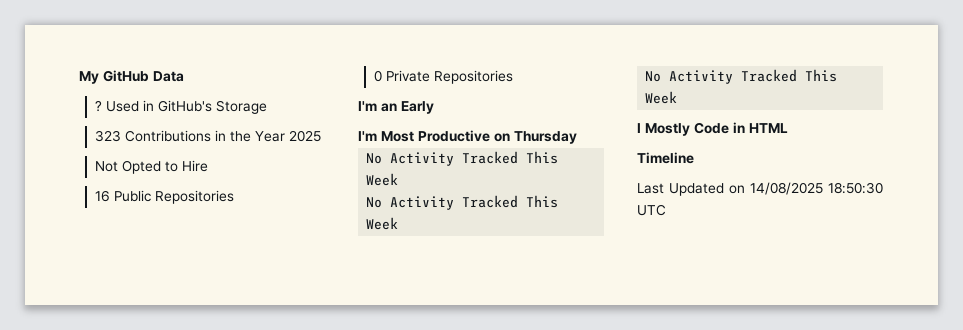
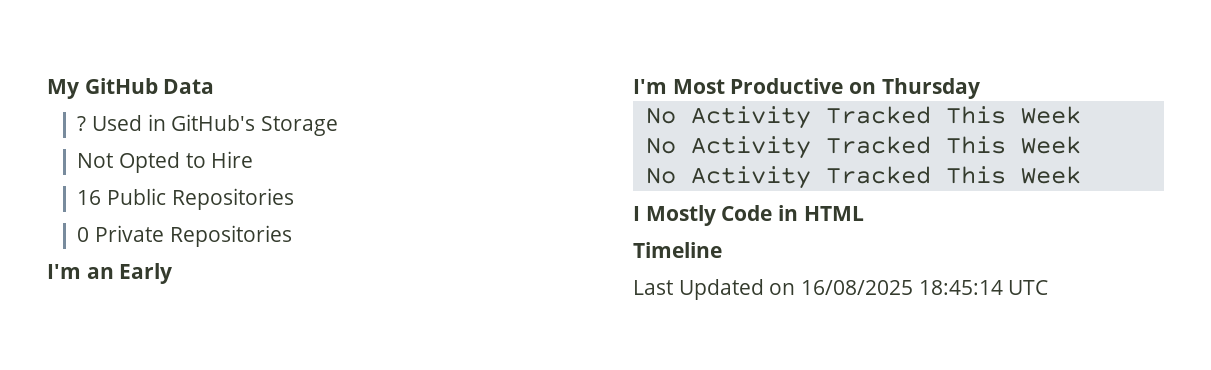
[94,130,321,142] // 323 Contributions in the Year 2025 -> (339, 126) none
[750,182,883,195] 14/08/2025 18:50:30 -> [801,280,1003,295] 16/08/2025 18:45:14

